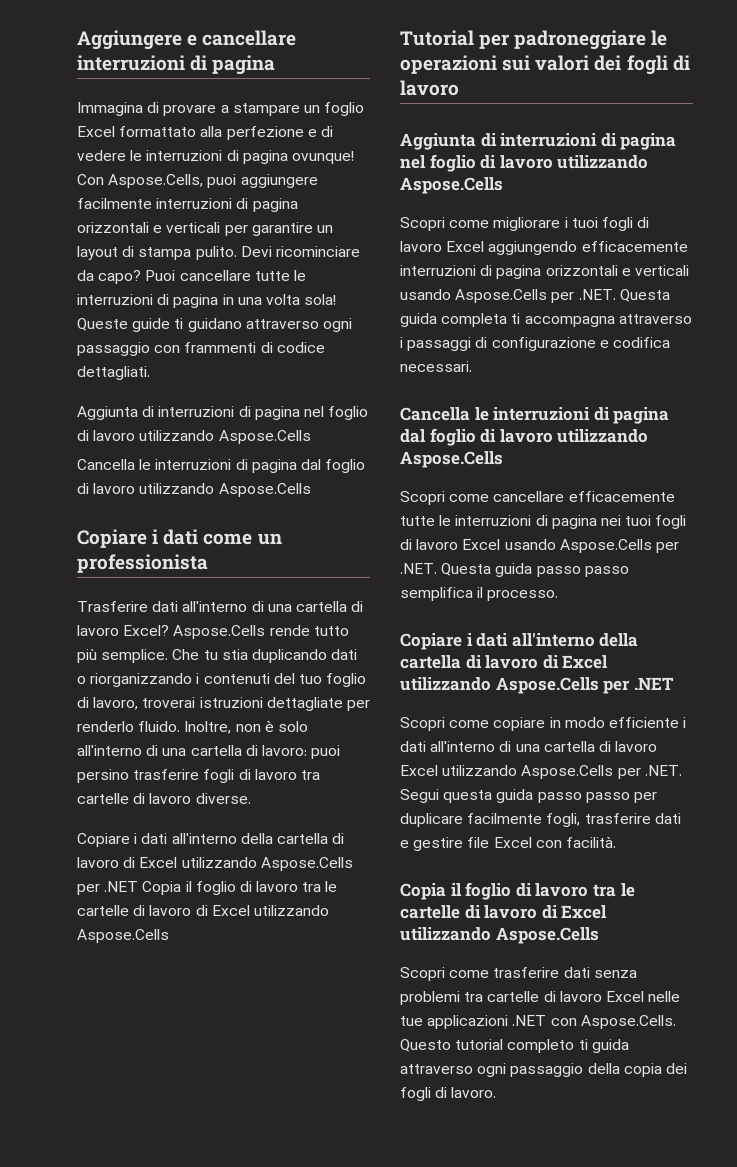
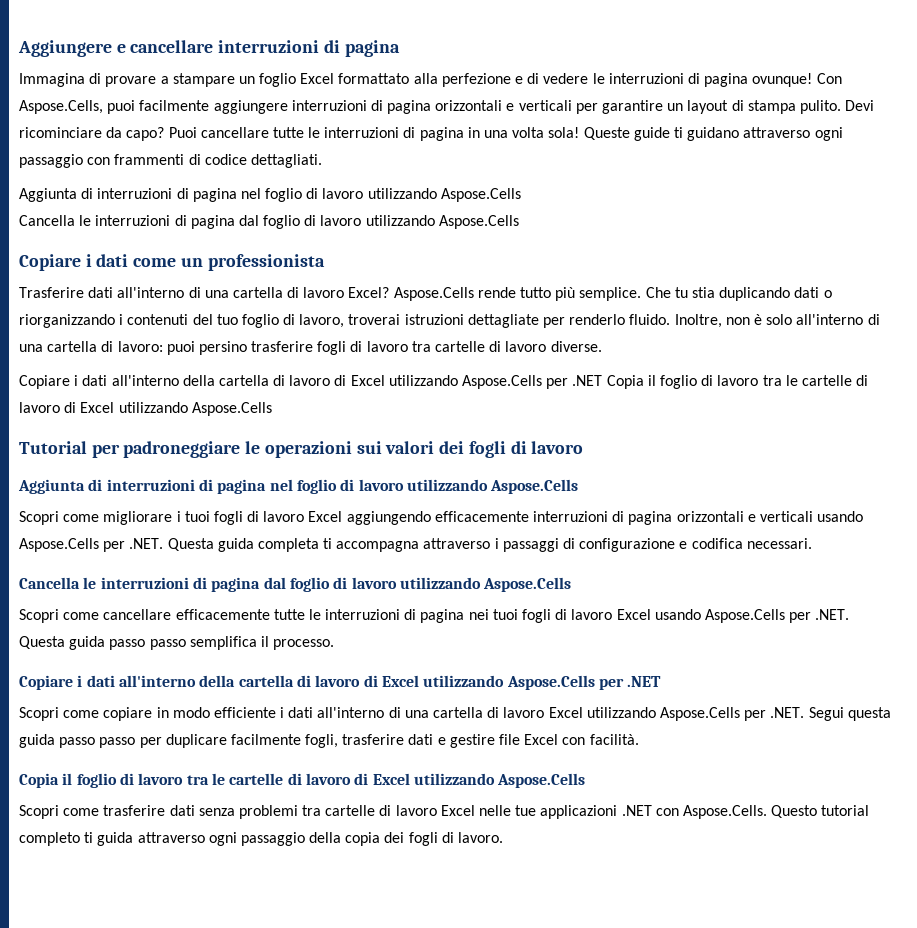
[240,174,318,188] [77,198,152,209] aggiungere facilmente -> [139,100,288,114] facilmente aggiungere

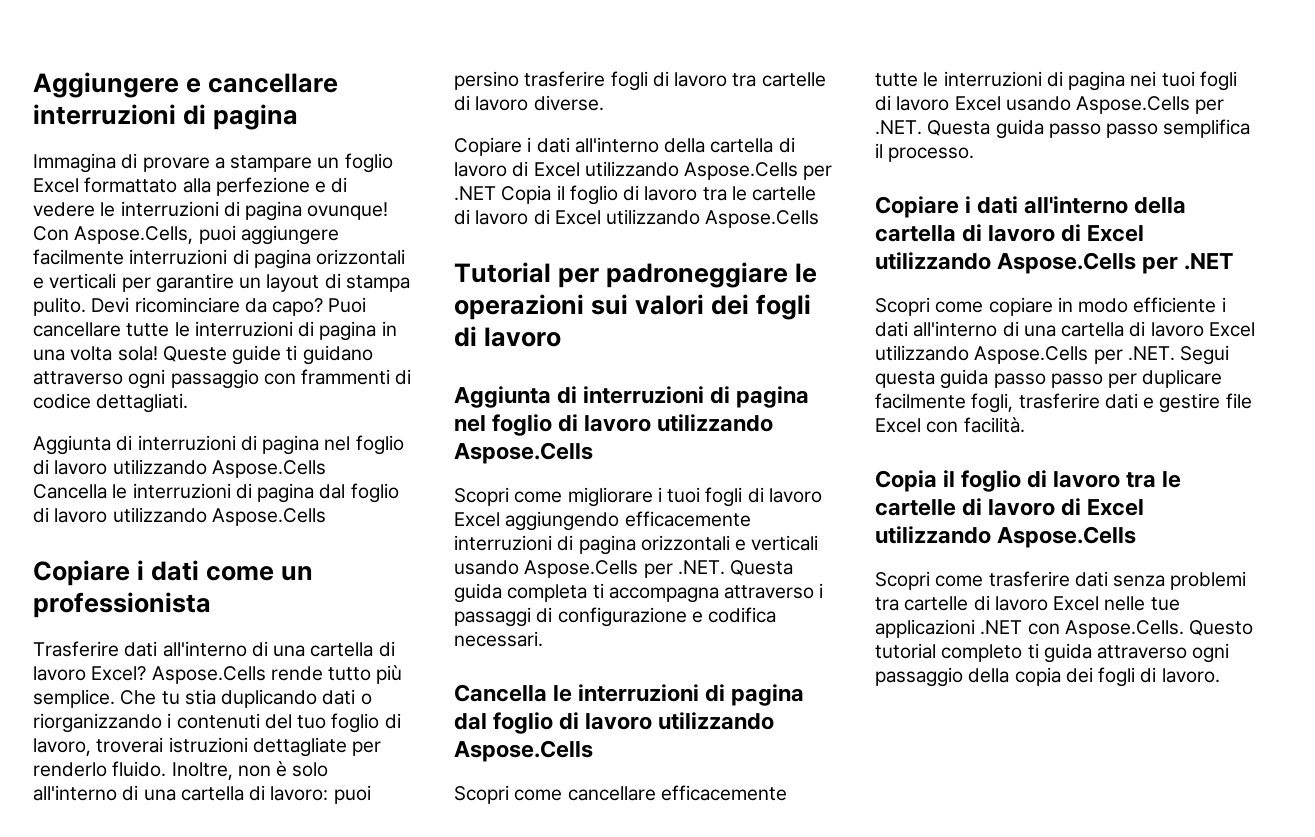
[139,100,288,114] facilmente aggiungere -> [240,225,339,245] [33,249,124,265] aggiungere facilmente

